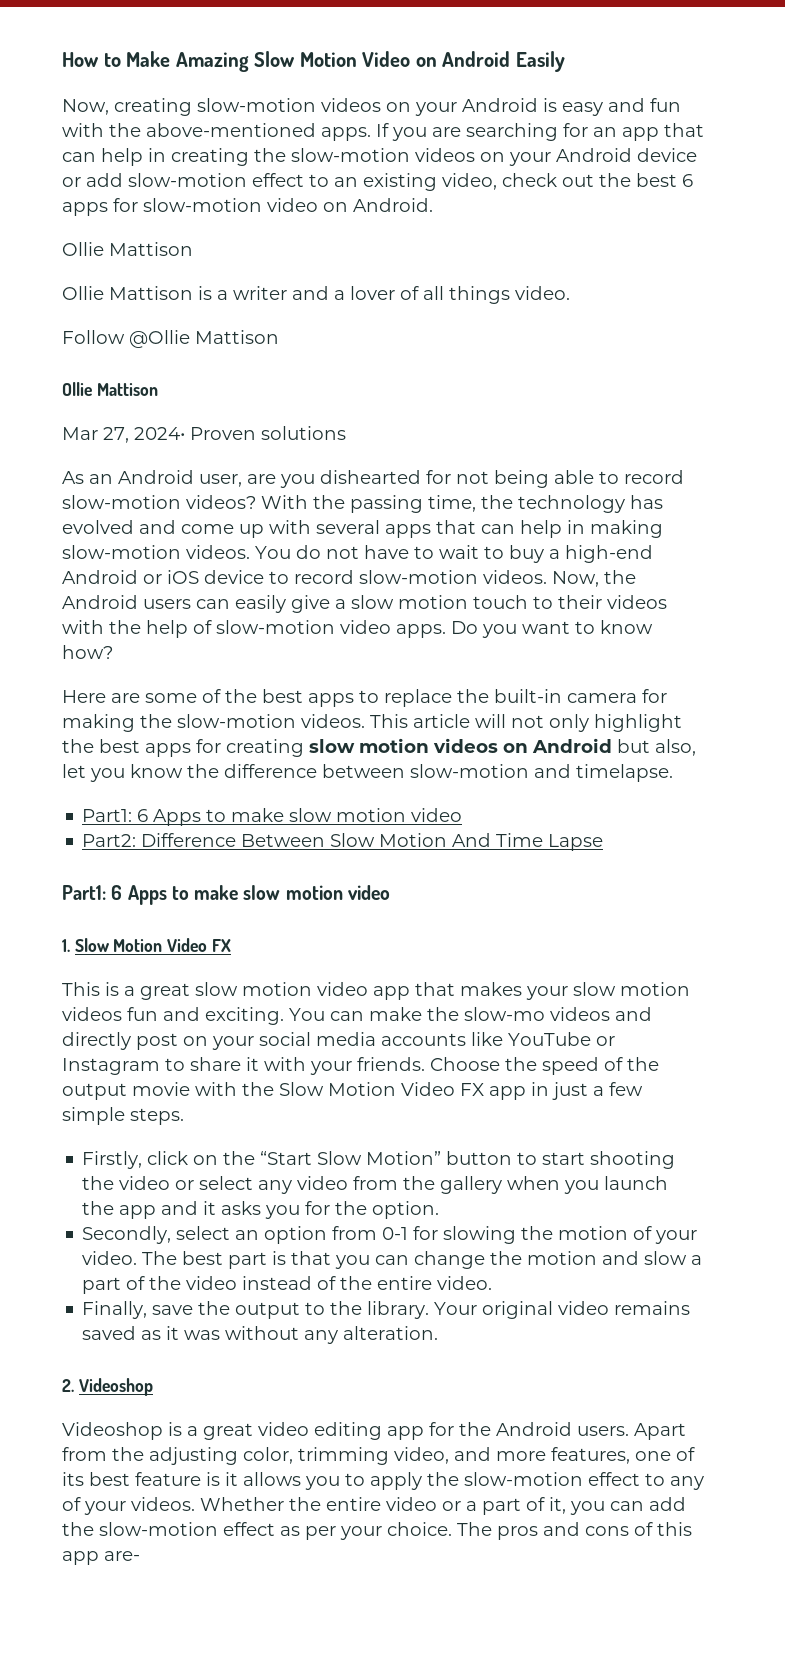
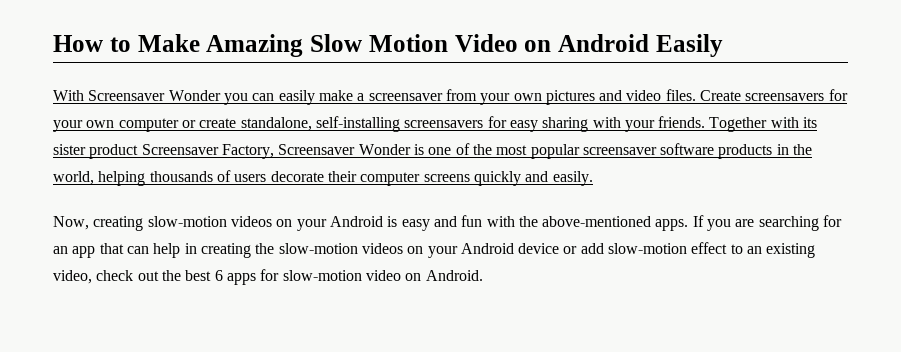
(565, 61) none -> [53,89,848,105] [53,116,818,132] [53,143,813,159] [53,170,593,186] // With Screensaver Wonder you can easily make a screensaver from your own pictures and video files. Create screensavers for your own computer or create standalone, self-installing screensavers for easy sharing with your friends. Together with its sister product Screensaver Factory, Screensaver Wonder is one of the most popular screensaver software products in the world, helping thousands of users decorate their computer screens quickly and easily.
[62,242,193,256] [62,286,570,304] [62,330,279,348] [62,382,158,396] [62,426,346,443] [62,470,684,488] [62,495,663,513] [62,520,663,538] [62,545,653,563] [62,570,636,587] [62,595,667,613] [62,620,653,638] [62,645,113,659] [62,689,667,707] [62,714,682,732] [62,738,696,757] [62,764,673,782] [82,808,463,826] [82,833,604,851] [62,885,390,905] [62,938,231,952] [62,982,690,1000] [62,1007,652,1025] [62,1032,615,1050] [62,1057,659,1075] [62,1082,643,1100] [62,1107,184,1125] [82,1151,676,1169] [82,1176,669,1194] [82,1201,440,1219] [82,1226,698,1244] [82,1251,703,1269] [82,1276,493,1294] [82,1301,691,1319] [82,1326,439,1344] [62,1378,153,1396] [62,1422,686,1440] [62,1447,695,1465] [62,1472,704,1490] [62,1497,686,1515] [62,1522,692,1540] [62,1551,140,1565] // Ollie Mattison // Ollie Mattison is a writer and a lover of all things video. // Follow @Ollie Mattison // Ollie Mattison // Mar 27, 2024• Proven solutions // As an Android user, are you dishearted for not being able to record slow-motion videos? With the passing time, the technology has evolved and come up with several apps that can help in making slow-motion videos. You do not have to wait to buy a high-end Android or iOS device to record slow-motion videos. Now, the Android users can easily give a slow motion touch to their videos with the help of slow-motion video apps. Do you want to know how? // Here are some of the best apps to replace the built-in camera for making the slow-motion videos. This article will not only highlight the best apps for creating slow motion videos on Android but also, let you know the difference between slow-motion and timelapse. // Part1: 6 Apps to make slow motion video // Part2: Difference Between Slow Motion And Time Lapse // Part1: 6 Apps to make slow motion video // 1. Slow Motion Video FX // This is a great slow motion video app that makes your slow motion videos fun and exciting. You can make the slow-mo videos and directly post on your social media accounts like YouTube or Instagram to share it with your friends. Choose the speed of the output movie with the Slow Motion Video FX app in just a few simple steps. // Firstly, click on the “Start Slow Motion” button to start shooting the video or select any video from the gallery when you launch the app and it asks you for the option. // Secondly, select an option from 0-1 for slowing the motion of your video. The best part is that you can change the motion and slow a part of the video instead of the entire video. // Finally, save the output to the library. Your original video remains saved as it was without any alteration. // 2. Videoshop // Videoshop is a great video editing app for the Android users. Apart from the adjusting color, trimming video, and more features, one of its best feature is it allows you to apply the slow-motion effect to any of your videos. Whether the entire video or a part of it, you can add the slow-motion effect as per your choice. The pros and cons of this app are- -> (483, 275) none

